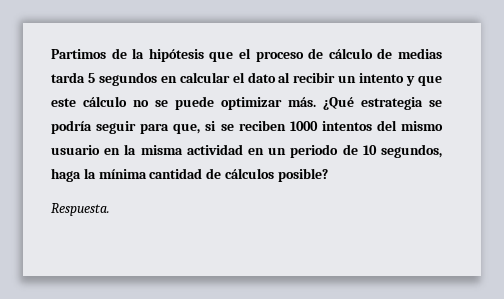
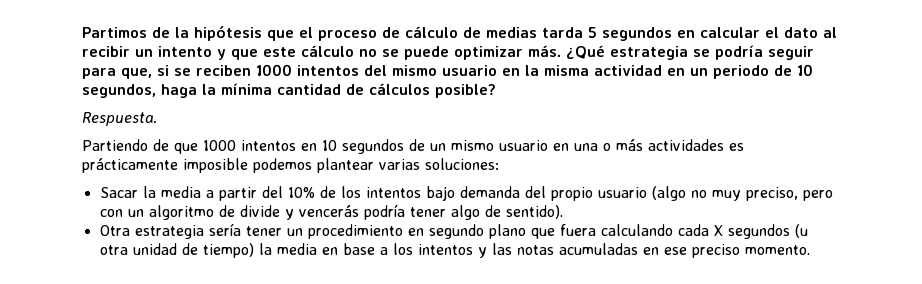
(110, 209) none -> [82,139,744,154] [82,158,499,173] [99,186,833,201] [99,204,563,220] [99,223,808,239] [99,243,810,258] // Partiendo de que 1000 intentos en 10 segundos de un mismo usuario en una o más actividades es prácticamente imposible podemos plantear varias soluciones: // Sacar la media a partir del 10% de los intentos bajo demanda del propio usuario (algo no muy preciso, pero con un algoritmo de divide y vencerás podría tener algo de sentido). // Otra estrategia sería tener un procedimiento en segundo plano que fuera calculando cada X segundos (u otra unidad de tiempo) la media en base a los intentos y las notas acumuladas en ese preciso momento.

